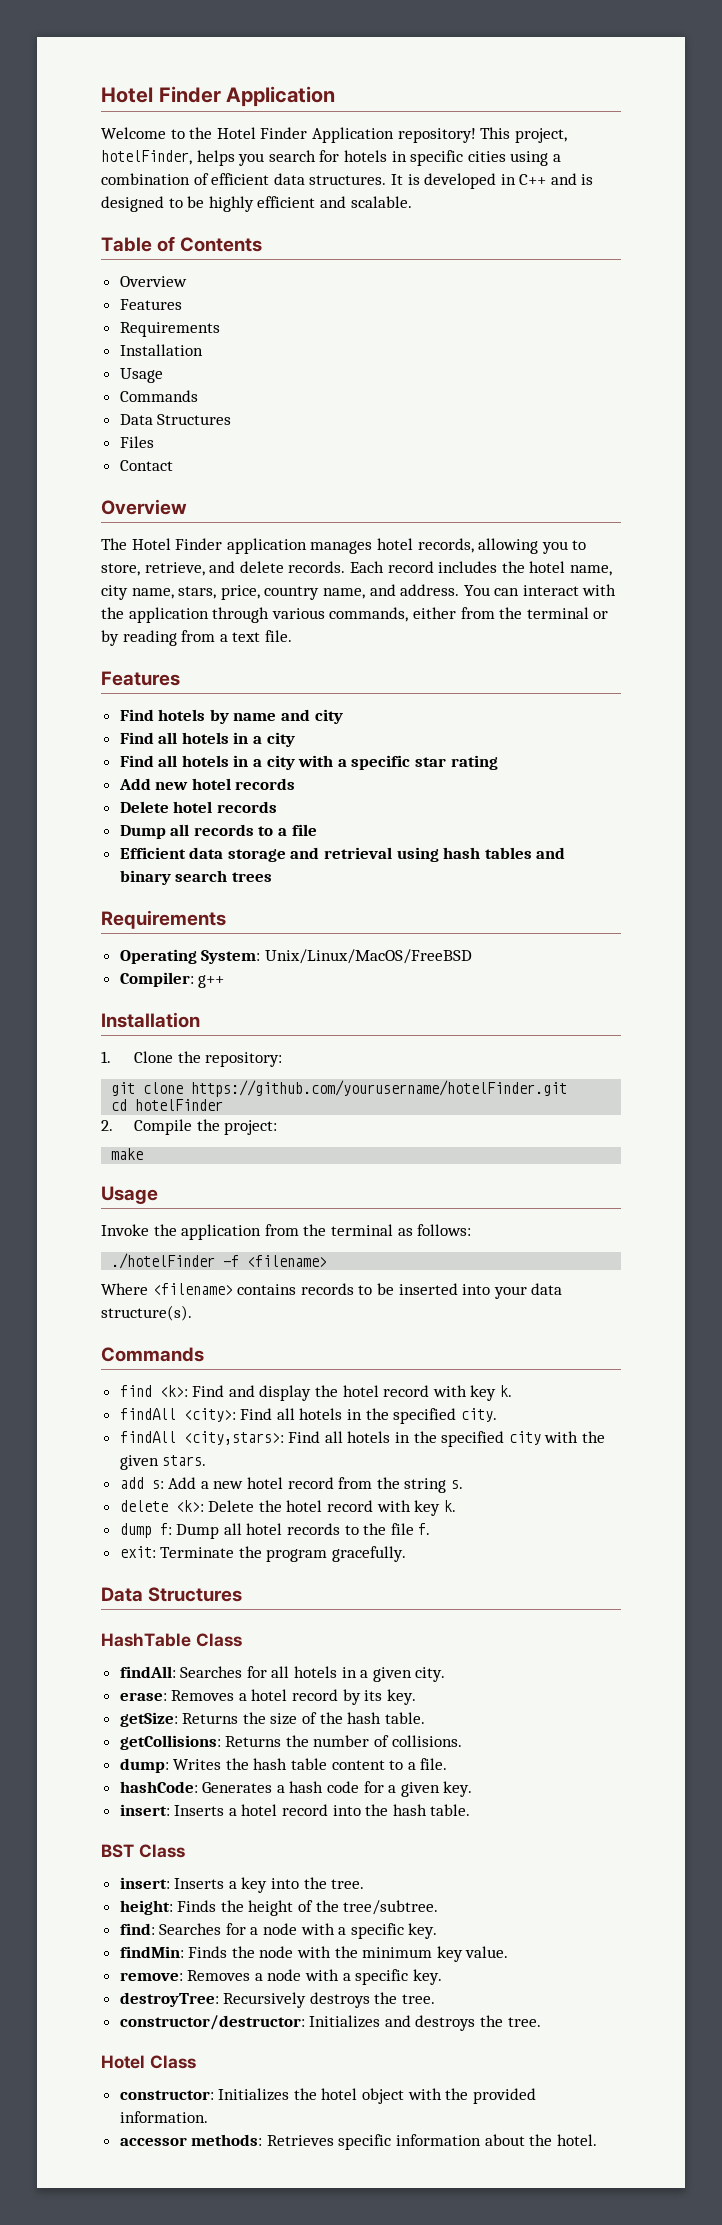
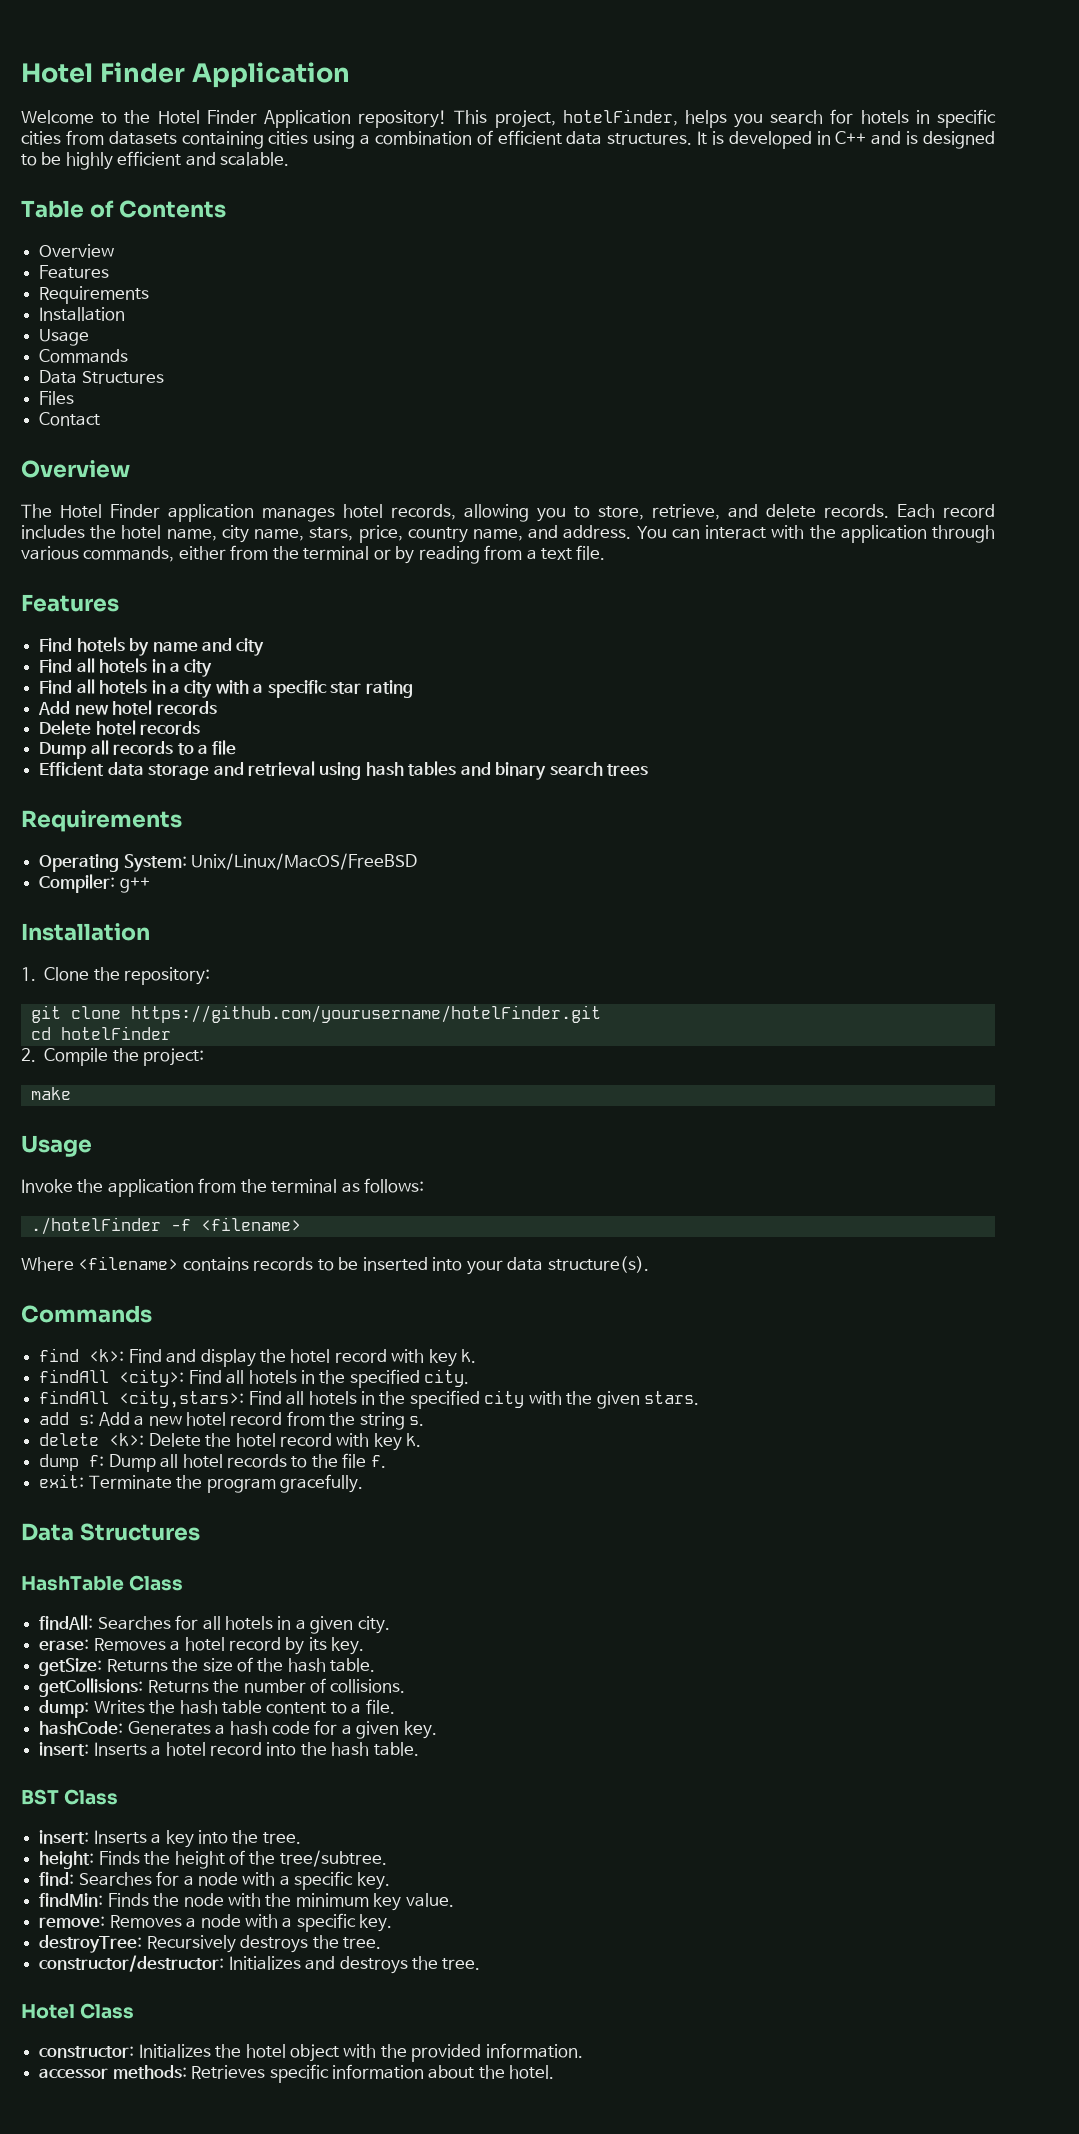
(506, 156) none -> [65,130,309,149] from datasets containing cities

